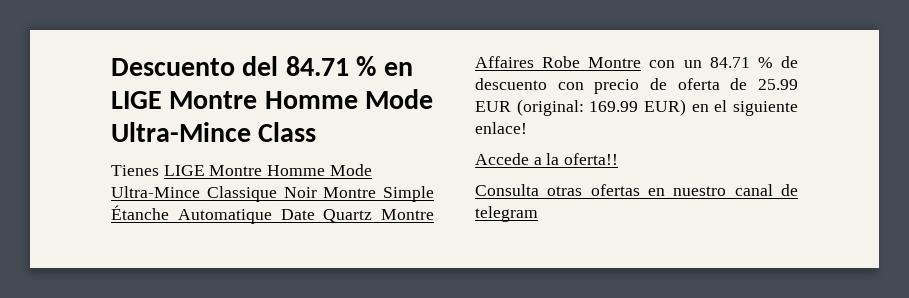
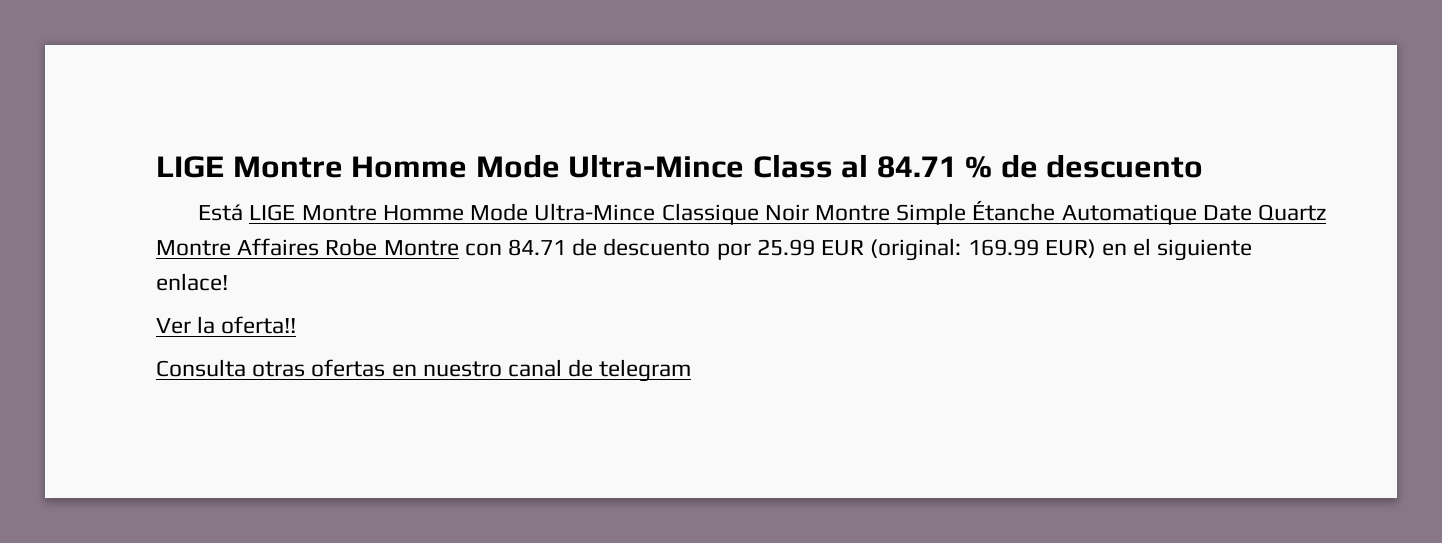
[111,56,413,76] Descuento del 84.71 % en -> (156, 167) none
[111,165,159,176] // Tienes -> [841,154,1204,178] [198,204,244,221] al 84.71 % de descuento // Está
[683,56,798,68] [475,78,748,94] un 84.71 % de descuento con precio de oferta de -> [508,238,751,260] 84.71 de descuento por
[475,153,542,165] Accede a -> [156,318,191,334] Ver

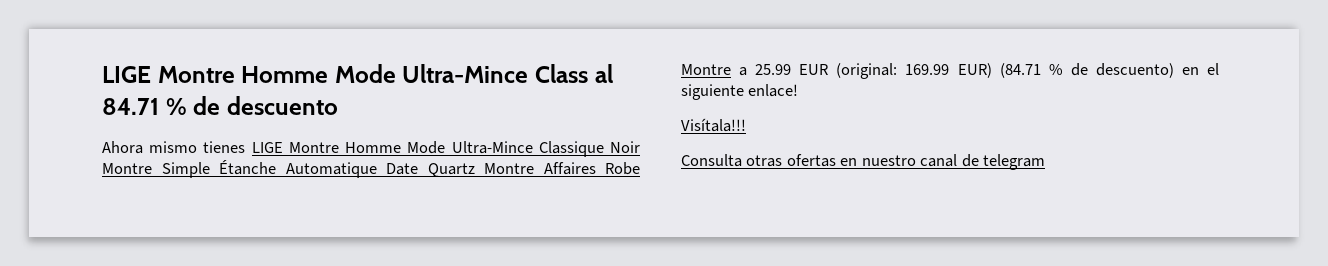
[198,204,244,221] Está -> [102,141,246,154] Ahora mismo tienes
[464,238,751,260] con 84.71 de descuento por -> [739,67,748,76] a
(1096, 248) none -> [999,63,1174,78] (84.71 % de descuento)
[156,316,297,334] Ver la oferta!! -> [681,118,746,132] Visítala!!!

